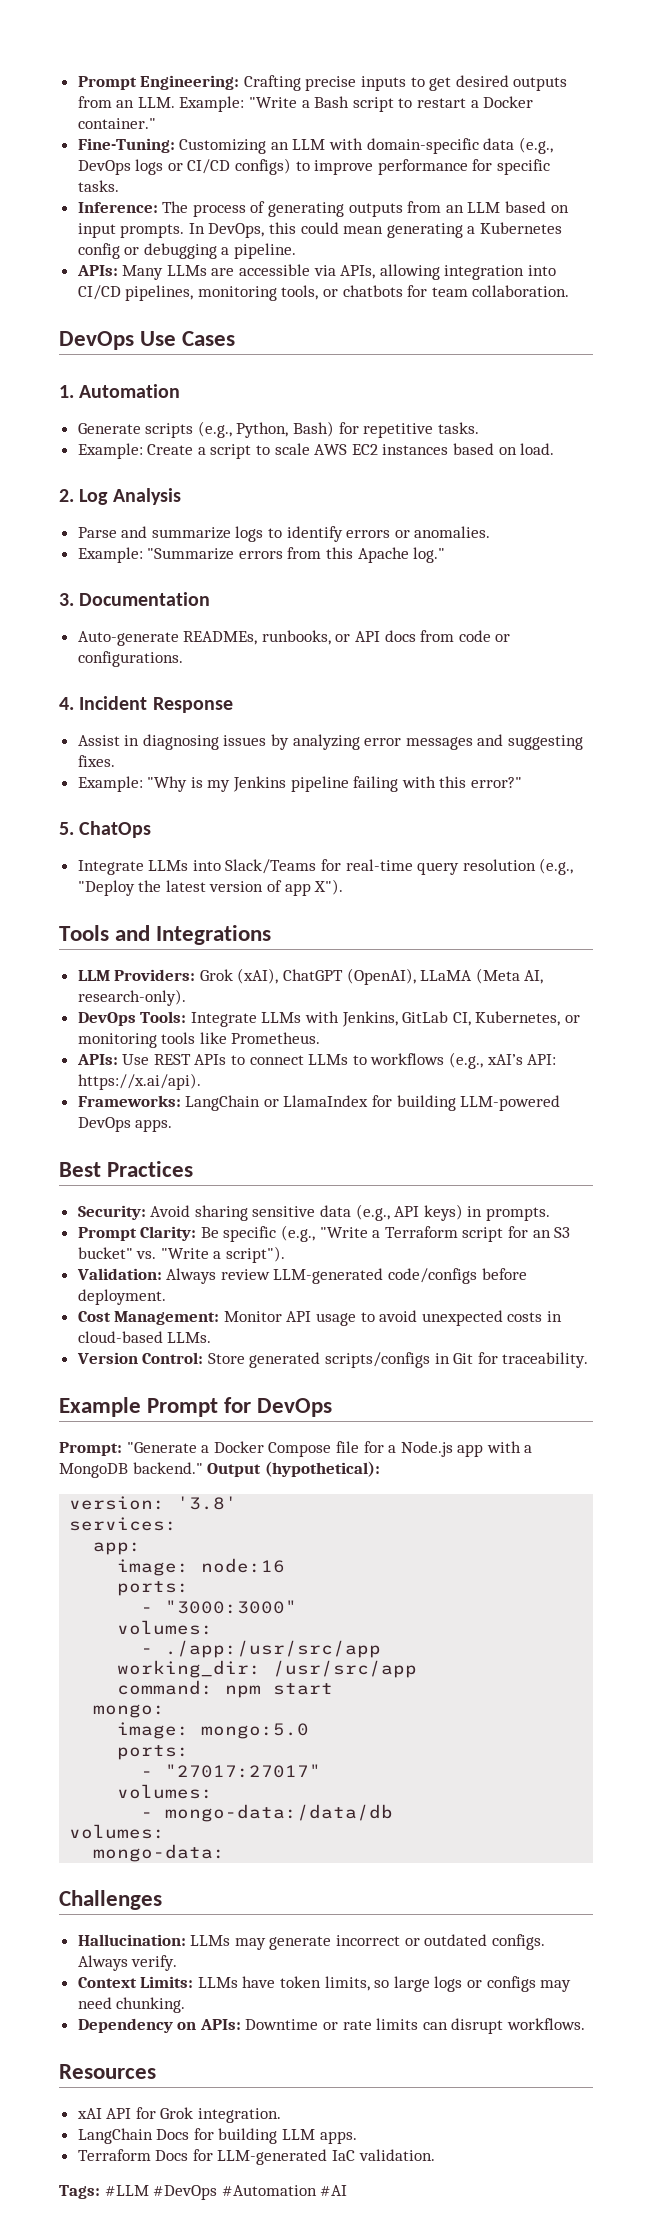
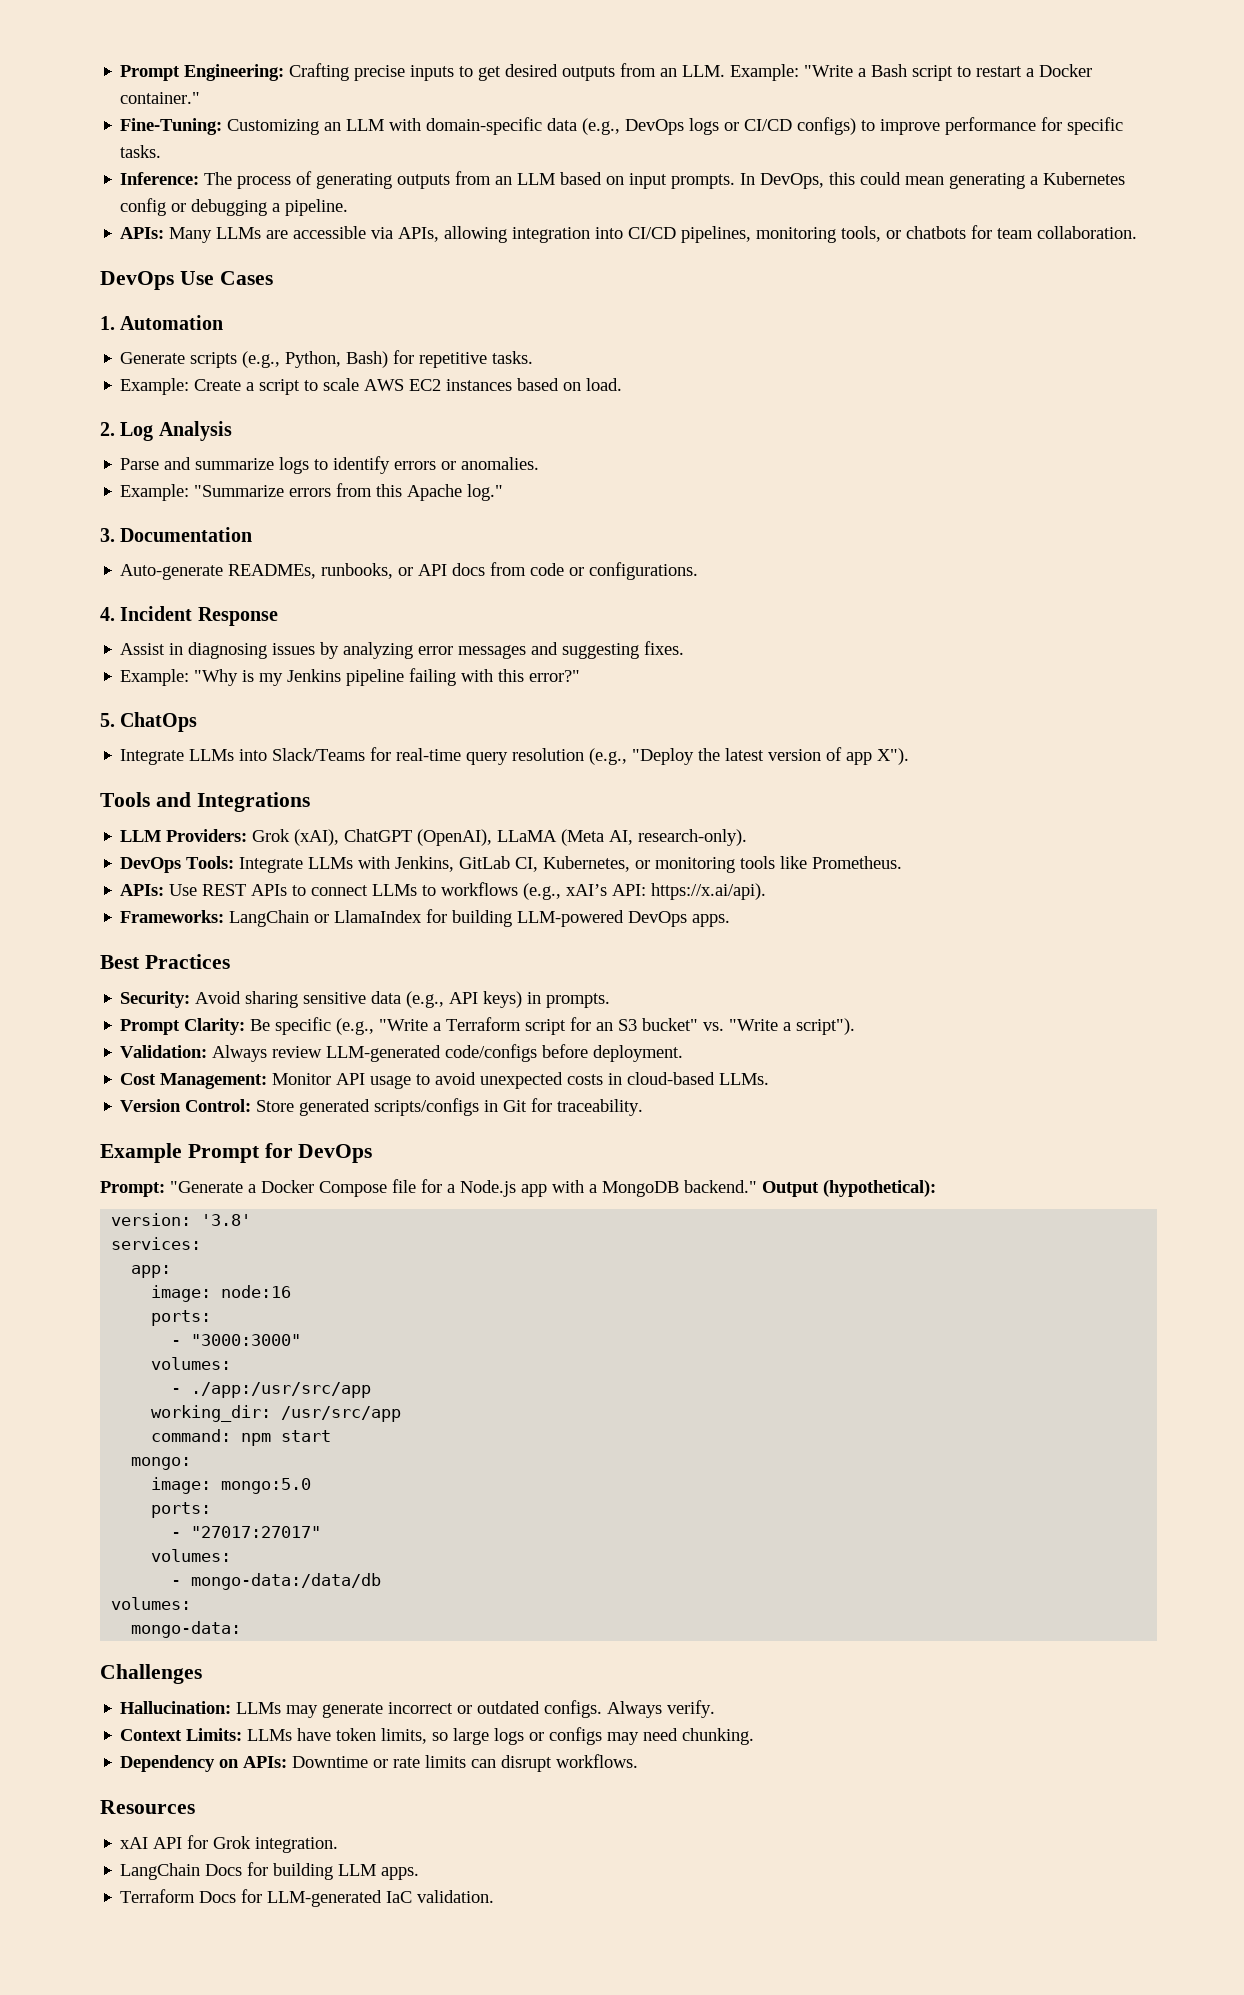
[59,2185,348,2200] // Tags: #LLM #DevOps #Automation #AI -> (495, 1896) none

